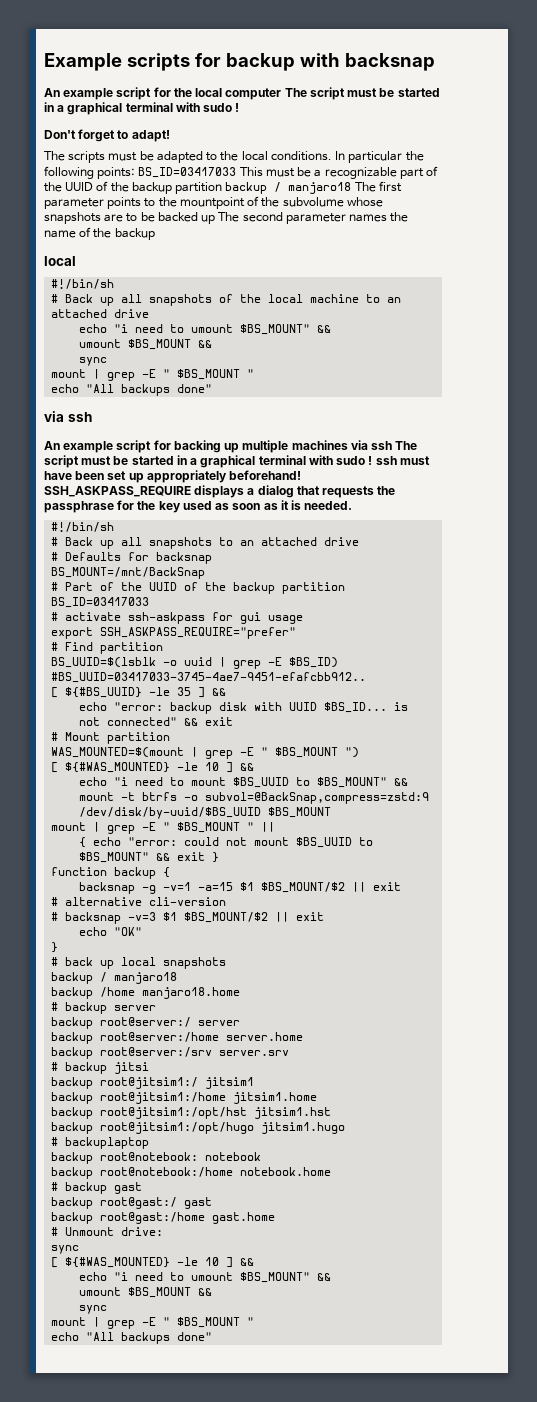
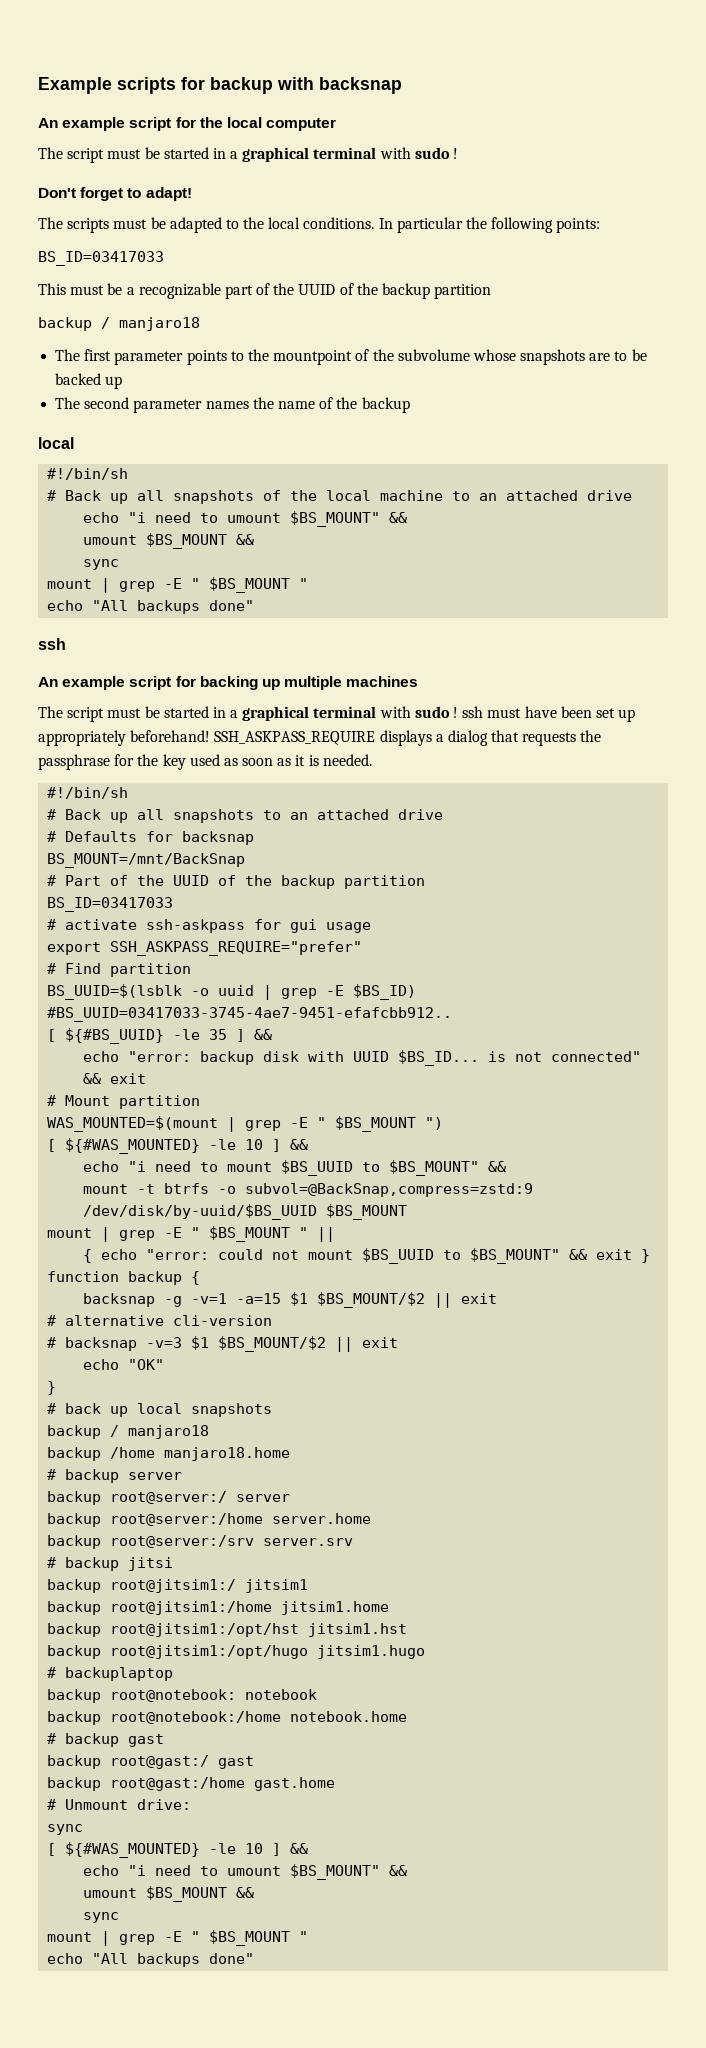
(282, 94) none -> (337, 124) //
[138,167,237,178] BS_ID=03417033 -> [38,251,164,266] // BS_ID=03417033 //
[225,182,352,194] backup / manjaro18 -> [38,317,200,331] // backup / manjaro18 //
(216, 219) none -> (123, 382) //
[44,411,64,422] via -> (255, 605) none
[350,440,393,450] via ssh -> (419, 681) //

